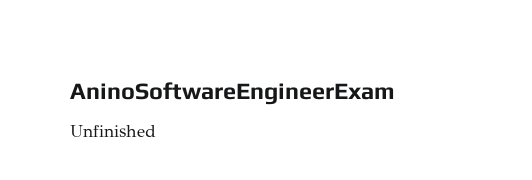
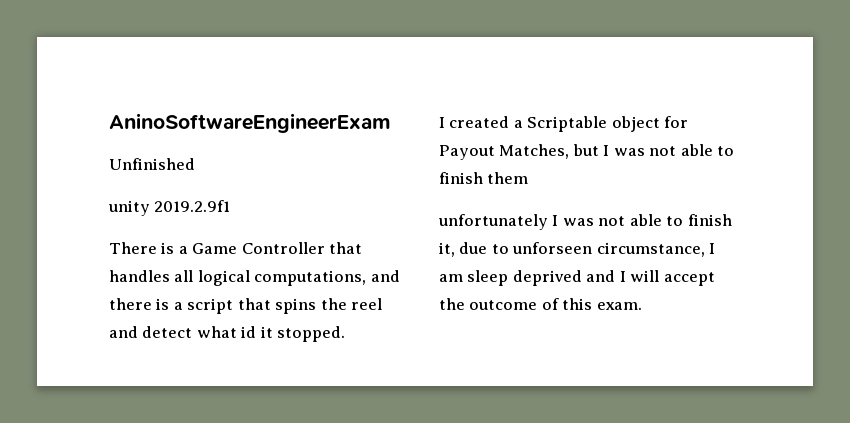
(156, 131) none -> [108,200,231,216] [109,242,363,254] [109,270,400,286] [109,298,383,314] [109,326,346,342] [439,116,689,132] [439,144,735,160] [439,172,529,184] [438,214,732,230] [439,242,716,257] [439,270,715,286] [439,298,642,310] // unity 2019.2.9f1 // There is a Game Controller that handles all logical computations, and there is a script that spins the reel and detect what id it stopped. // I created a Scriptable object for Payout Matches, but I was not able to finish them // unfortunately I was not able to finish it, due to unforseen circumstance, I am sleep deprived and I will accept the outcome of this exam.

